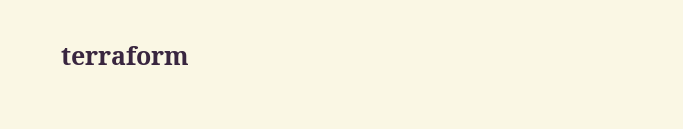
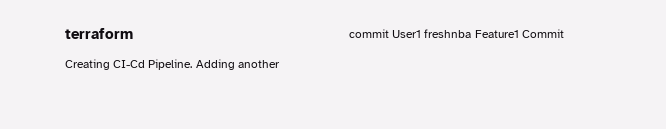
(189, 55) none -> [65,59,280,70] [349,29,564,38] // Creating CI-Cd Pipeline. Adding another commit User1 freshnba Feature1 Commit

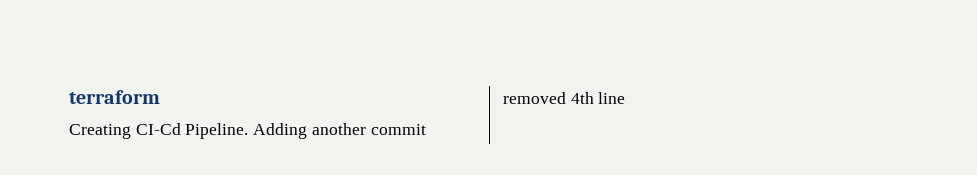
[392,29,564,38] User1 freshnba Feature1 Commit -> [503,92,626,104] removed 4th line

